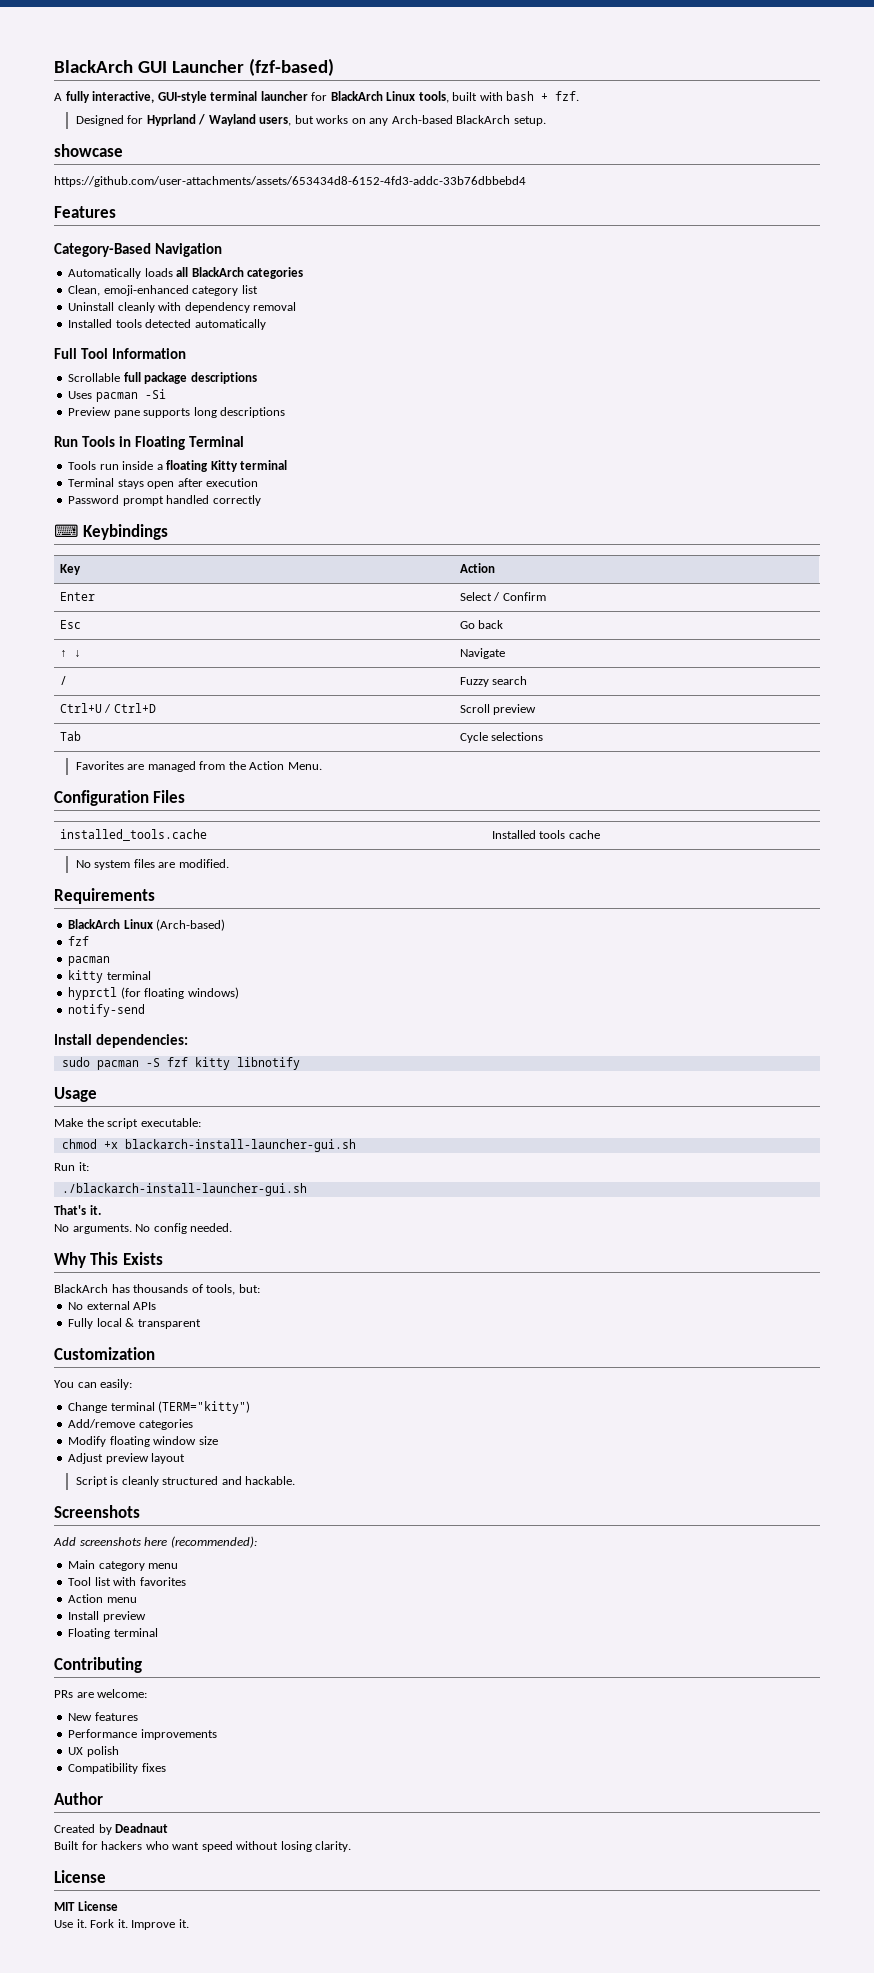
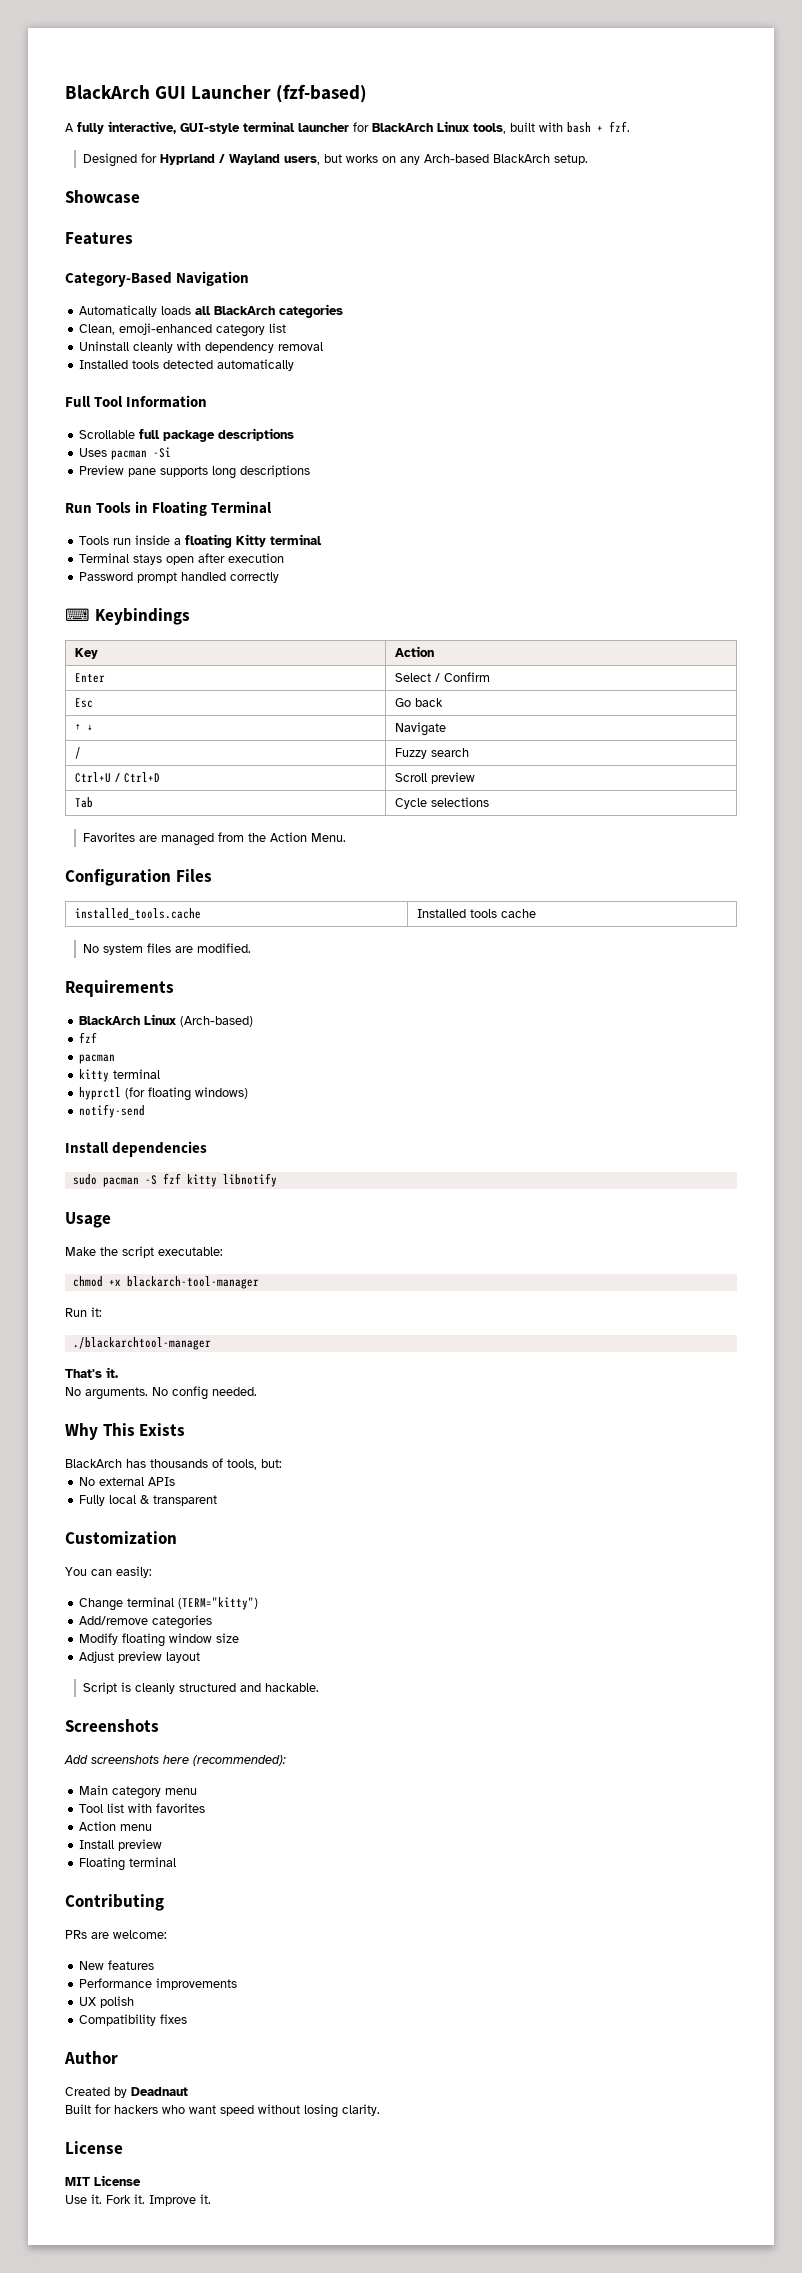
[54,144,123,157] [54,176,526,187] showcase // https://github.com/user-attachments/assets/653434d8-6152-4fd3-addc-33b76dbbebd4 -> [65,190,140,204] Showcase
[95,1034,188,1048] dependencies: -> [112,1141,208,1157] dependencies
[124,1139,356,1152] blackarch-install-launcher-gui.sh -> [126,1276,259,1289] blackarch-tool-manager
[61,1183,307,1196] ./blackarch-install-launcher-gui.sh -> [72,1337,211,1350] ./blackarchtool-manager

